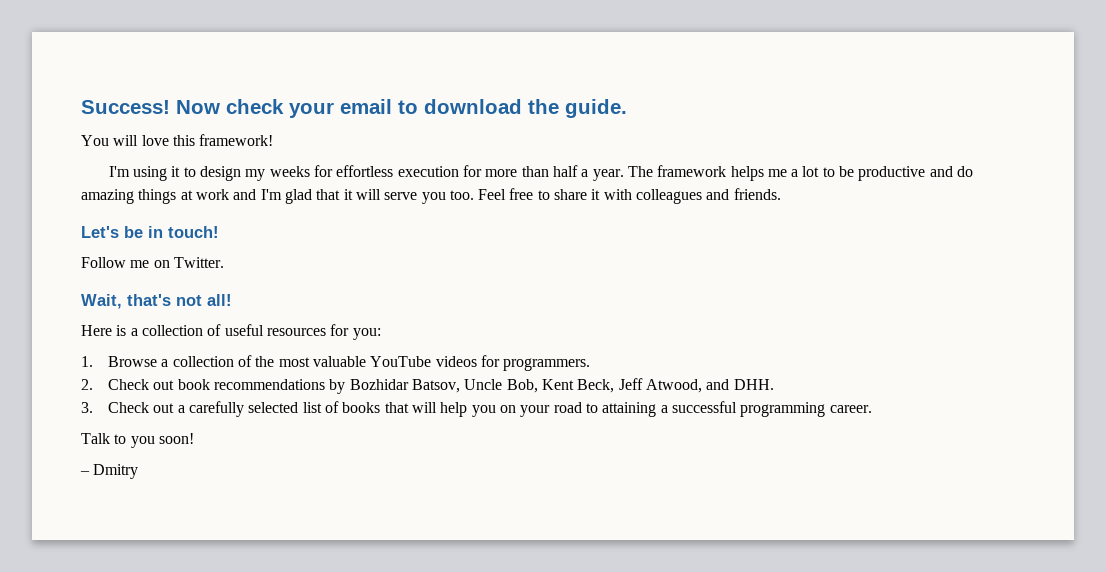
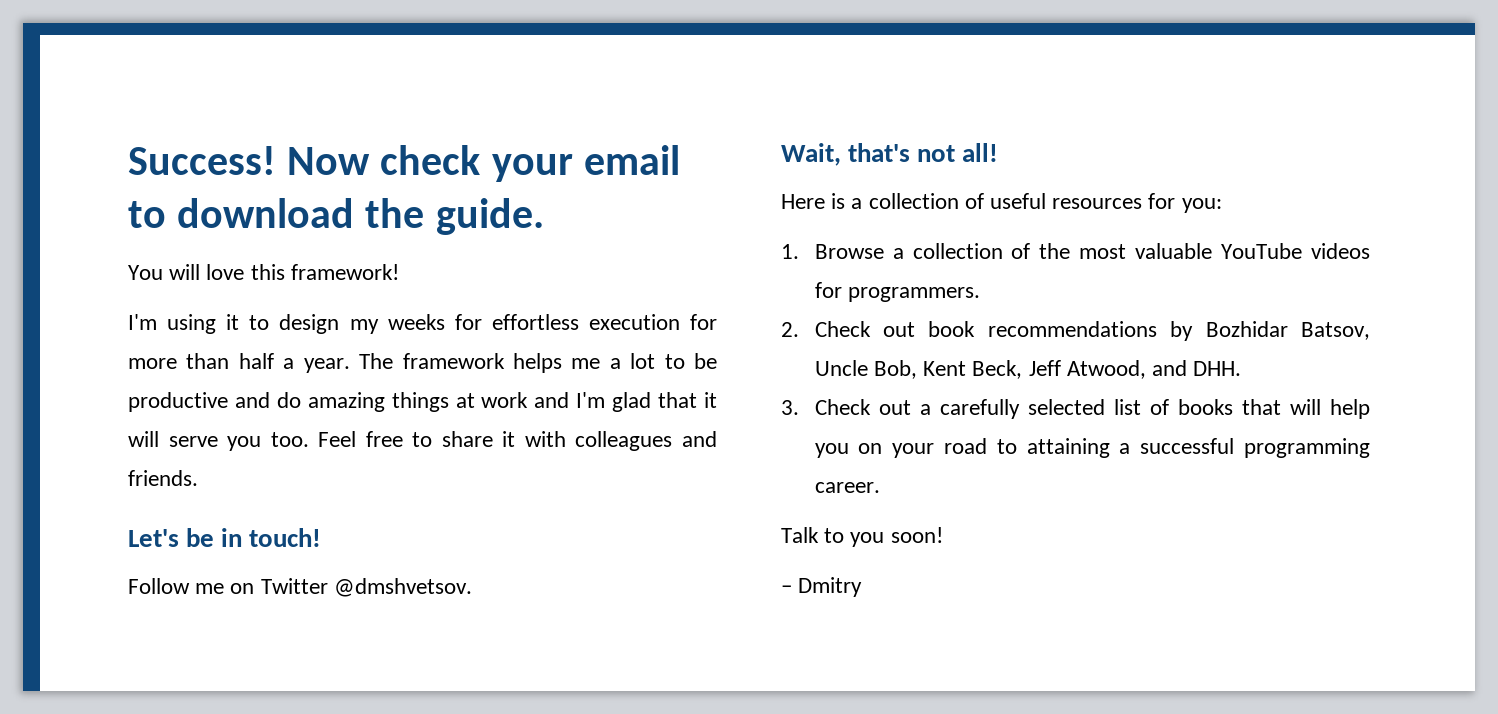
[173,257,224,268] Twitter. -> [260,578,472,597] Twitter @dmshvetsov.

